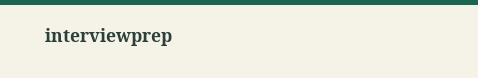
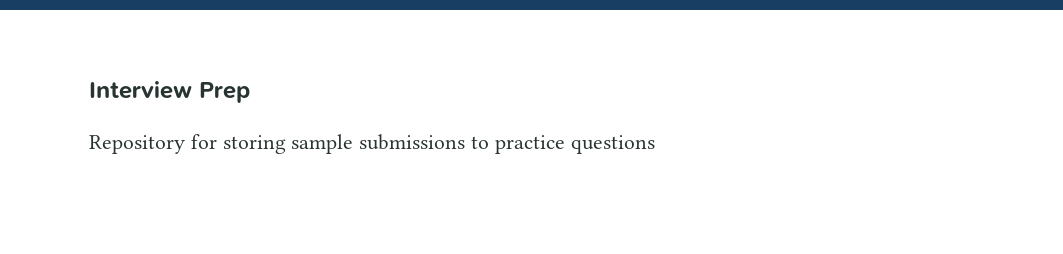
[45,28,172,46] interviewprep -> [89,81,250,103] [89,134,655,154] Interview Prep // Repository for storing sample submissions to practice questions

